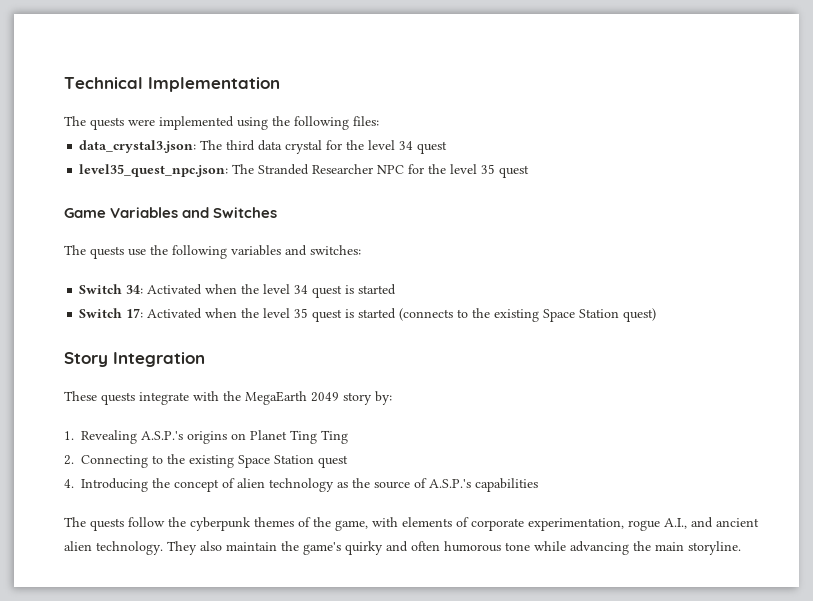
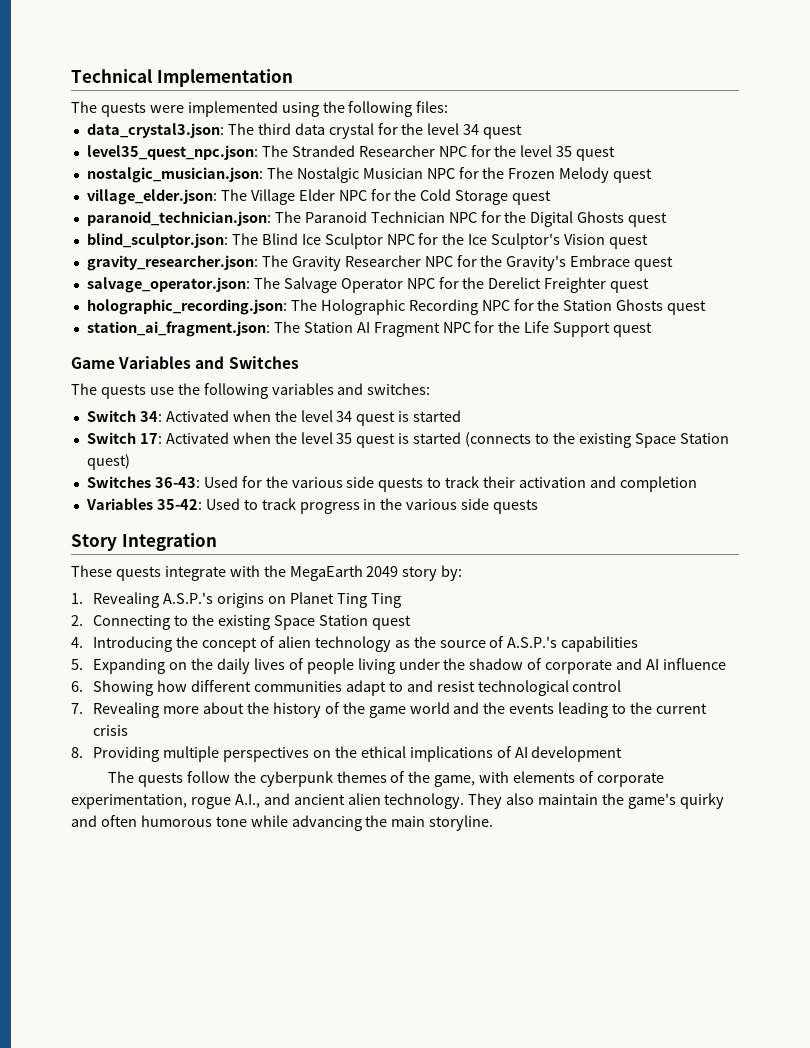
(530, 171) none -> [86,167,653,183] [86,189,552,205] [86,211,668,227] [86,233,649,249] [86,255,674,271] [86,277,650,293] [86,299,707,315] [86,321,653,337] // nostalgic_musician.json: The Nostalgic Musician NPC for the Frozen Melody quest // village_elder.json: The Village Elder NPC for the Cold Storage quest // paranoid_technician.json: The Paranoid Technician NPC for the Digital Ghosts quest // blind_sculptor.json: The Blind Ice Sculptor NPC for the Ice Sculptor's Vision quest // gravity_researcher.json: The Gravity Researcher NPC for the Gravity's Embrace quest // salvage_operator.json: The Salvage Operator NPC for the Derelict Freighter quest // holographic_recording.json: The Holographic Recording NPC for the Station Ghosts quest // station_ai_fragment.json: The Station AI Fragment NPC for the Life Support quest
(657, 315) none -> [86,476,697,492] [85,498,539,514] // Switches 36-43: Used for the various side quests to track their activation and completion // Variables 35-42: Used to track progress in the various side quests
(538, 485) none -> [71,658,726,674] [71,680,622,696] [71,702,707,718] [93,725,129,736] [71,746,623,762] // 5. Expanding on the daily lives of people living under the shadow of corporate and AI influence // 6. Showing how different communities adapt to and resist technological control // 7. Revealing more about the history of the game world and the events leading to the current crisis // 8. Providing multiple perspectives on the ethical implications of AI development

